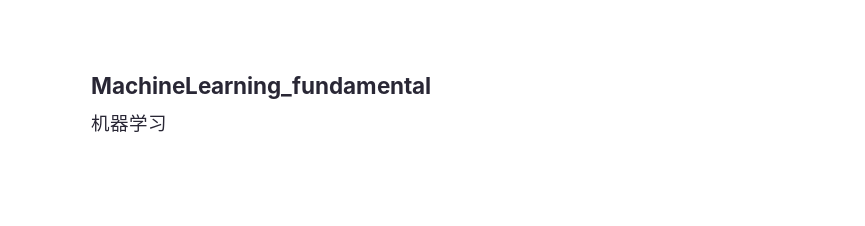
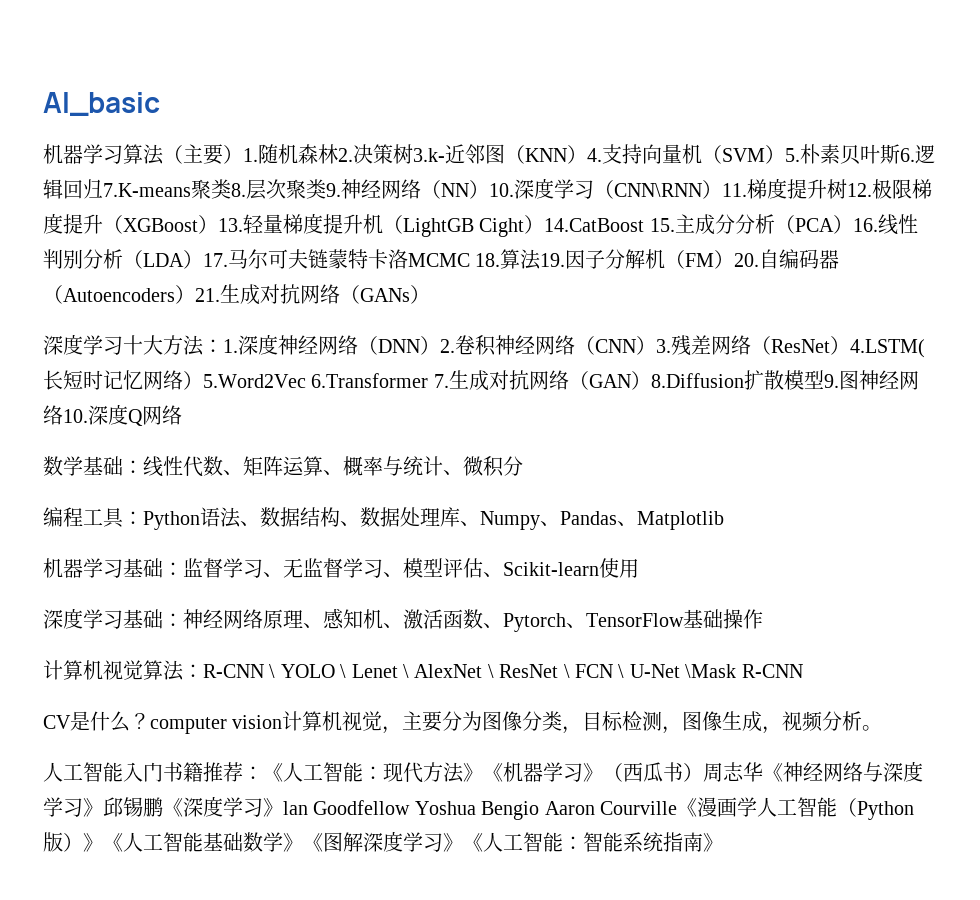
[91,76,431,99] [91,114,167,132] MachineLearning_fundamental // 机器学习 -> [43,92,160,116] [43,144,935,165] [43,178,932,200] [43,213,918,237] [43,249,840,270] [43,284,430,305] [43,334,925,358] [43,370,919,391] [43,404,182,426] [43,456,523,477] [43,507,724,530] [43,558,639,578] [43,608,763,632] [43,660,803,681] [43,711,883,734] [43,761,923,783] [43,796,914,820] [43,831,723,852] AI_basic // 机器学习算法（主要）1.随机森林2.决策树3.k-近邻图（KNN）4.支持向量机（SVM）5.朴素贝叶斯6.逻辑回归7.K-means聚类8.层次聚类9.神经网络（NN）10.深度学习（CNN\RNN）11.梯度提升树12.极限梯度提升（XGBoost）13.轻量梯度提升机（LightGB Cight）14.CatBoost 15.主成分分析（PCA）16.线性判别分析（LDA）17.马尔可夫链蒙特卡洛MCMC 18.算法19.因子分解机（FM）20.自编码器（Autoencoders）21.生成对抗网络（GANs） // 深度学习十大方法：1.深度神经网络（DNN）2.卷积神经网络（CNN）3.残差网络（ResNet）4.LSTM(长短时记忆网络）5.Word2Vec 6.Transformer 7.生成对抗网络（GAN）8.Diffusion扩散模型9.图神经网络10.深度Q网络 // 数学基础：线性代数、矩阵运算、概率与统计、微积分 // 编程工具：Python语法、数据结构、数据处理库、Numpy、Pandas、Matplotlib // 机器学习基础：监督学习、无监督学习、模型评估、Scikit-learn使用 // 深度学习基础：神经网络原理、感知机、激活函数、Pytorch、TensorFlow基础操作 // 计算机视觉算法：R-CNN \ YOLO \ Lenet \ AlexNet \ ResNet \ FCN \ U-Net \Mask R-CNN // CV是什么？computer vision计算机视觉，主要分为图像分类，目标检测，图像生成，视频分析。 // 人工智能入门书籍推荐：《人工智能：现代方法》《机器学习》（西瓜书）周志华《神经网络与深度学习》邱锡鹏《深度学习》lan Goodfellow Yoshua Bengio Aaron Courville《漫画学人工智能（Python版）》《人工智能基础数学》《图解深度学习》《人工智能：智能系统指南》

